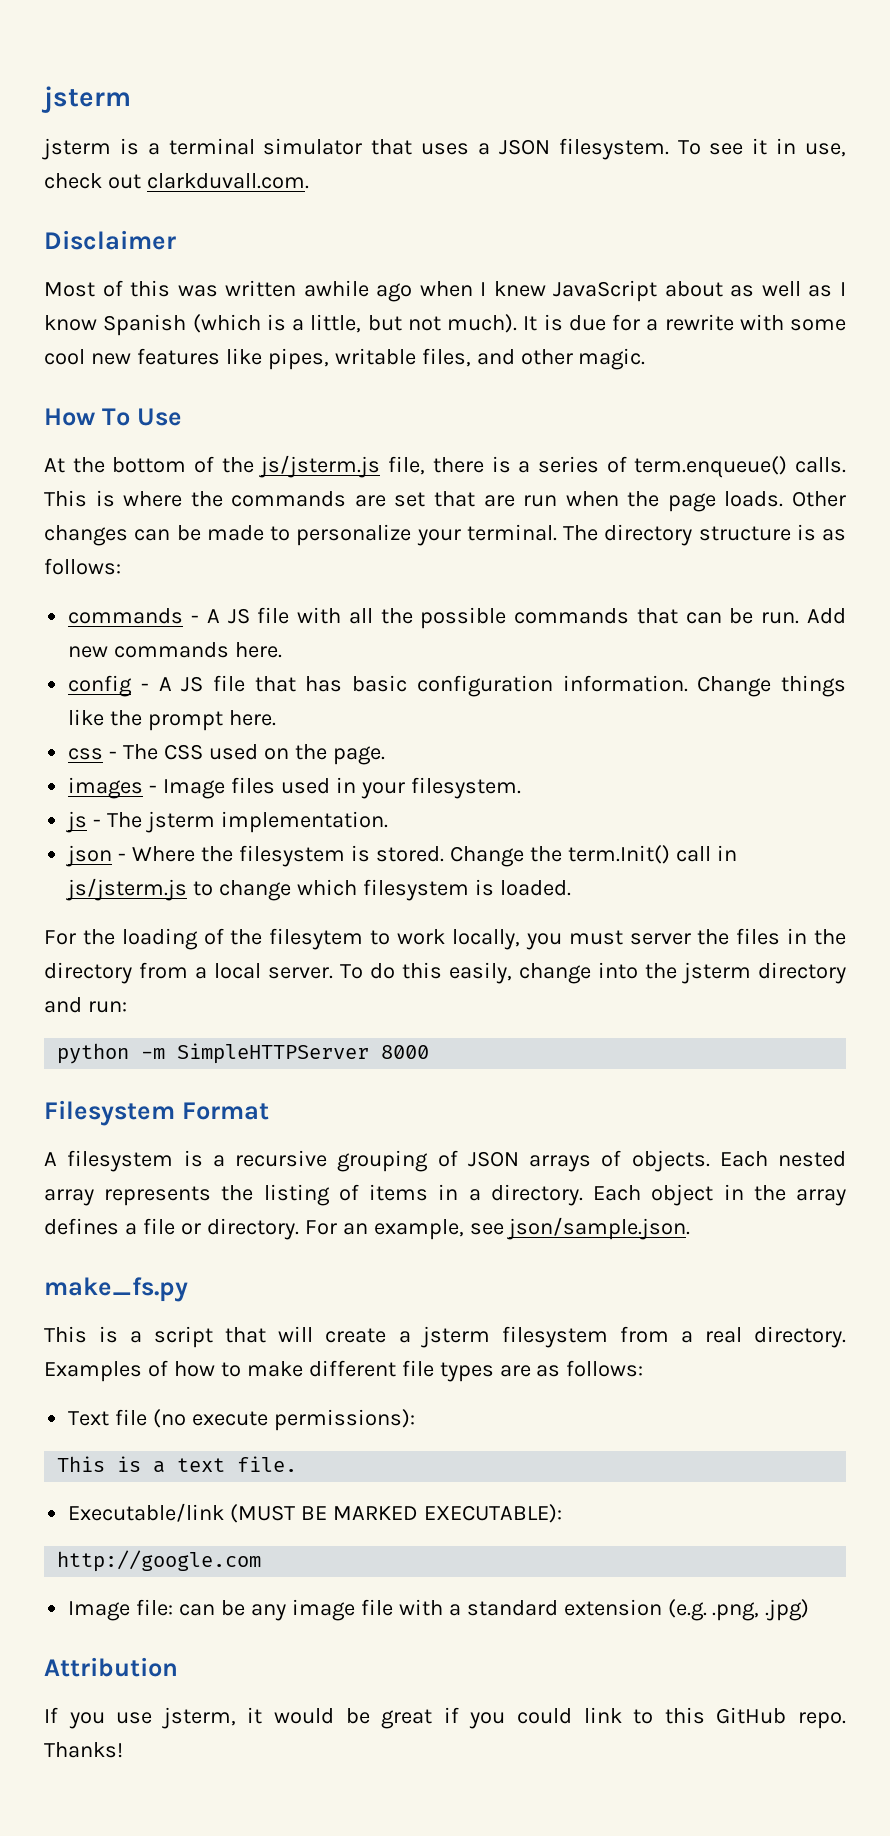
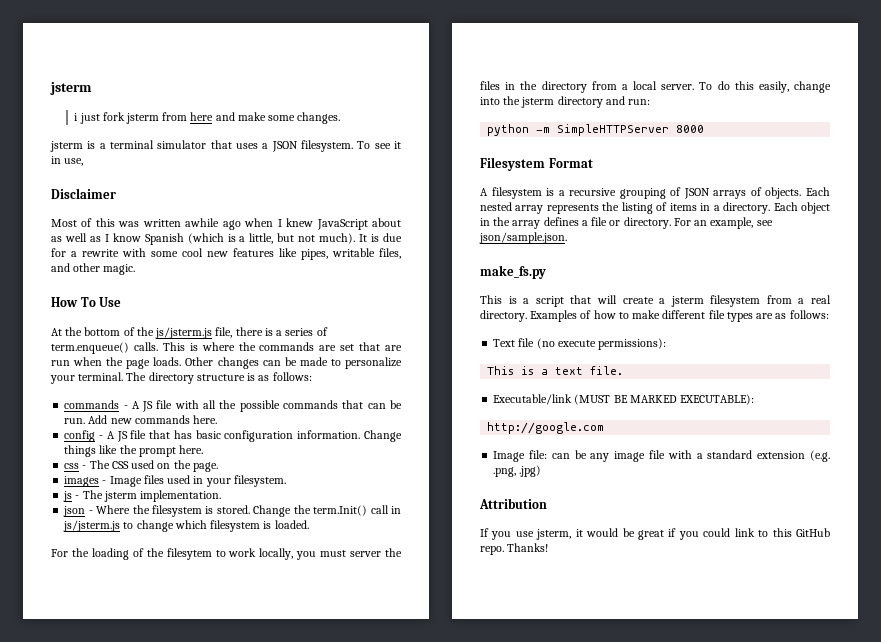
[41,86,131,113] jsterm -> [50,82,92,95] [74,112,341,124] jsterm // i just fork jsterm from here and make some changes.
[44,173,309,189] check out clarkduvall.com. -> (84, 162) none

